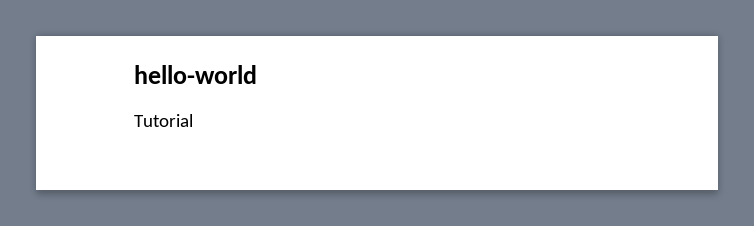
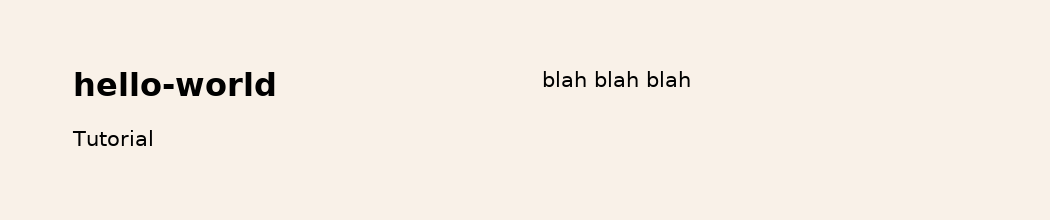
(193, 120) none -> [542,71,691,87] // blah blah blah

